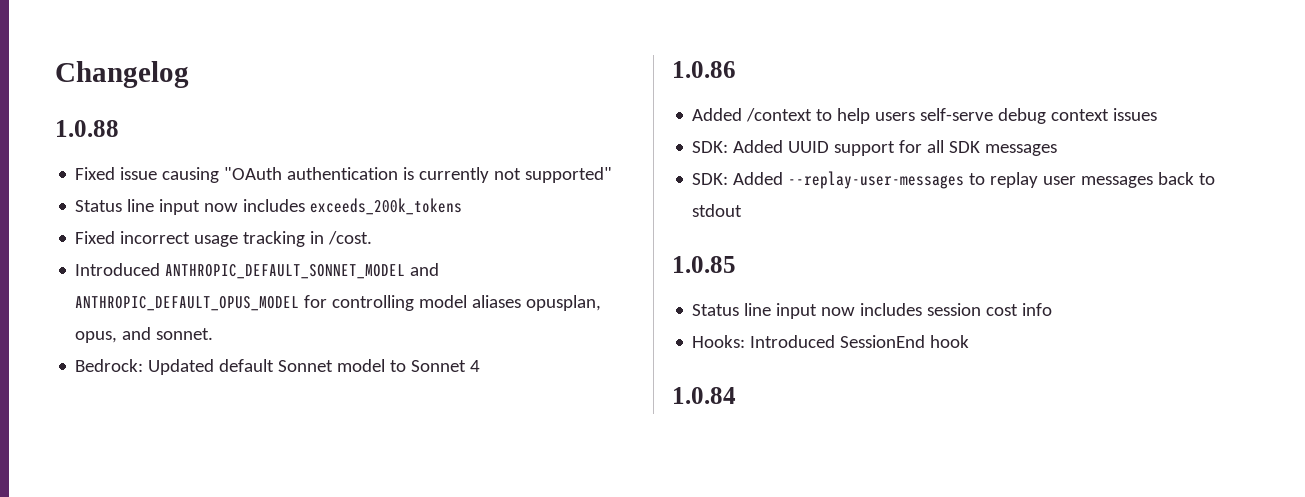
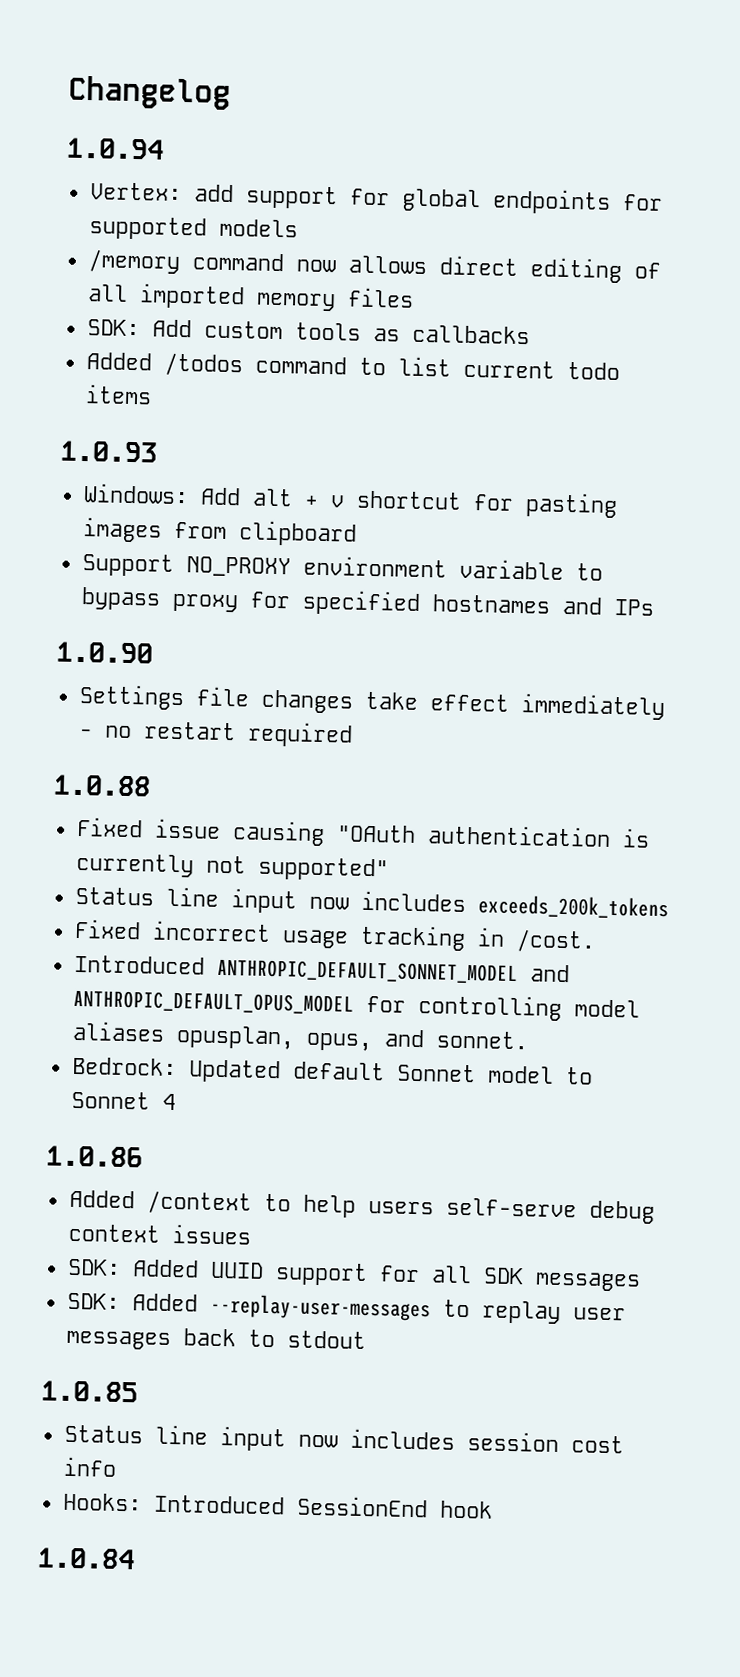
(189, 74) none -> [66,137,164,160] [89,182,663,215] [88,216,298,241] [87,249,661,284] [87,283,414,312] [86,319,530,345] [85,352,620,381] [84,384,152,405] [60,440,158,463] [82,483,618,519] [82,517,357,547] [81,553,603,581] [80,586,654,616] [56,641,153,664] [78,683,665,721] [78,721,353,748] // 1.0.94 // Vertex: add support for global endpoints for supported models // /memory command now allows direct editing of all imported memory files // SDK: Add custom tools as callbacks // Added /todos command to list current todo items // 1.0.93 // Windows: Add alt + v shortcut for pasting images from clipboard // Support NO_PROXY environment variable to bypass proxy for specified hostnames and IPs // 1.0.90 // Settings file changes take effect immediately - no restart required

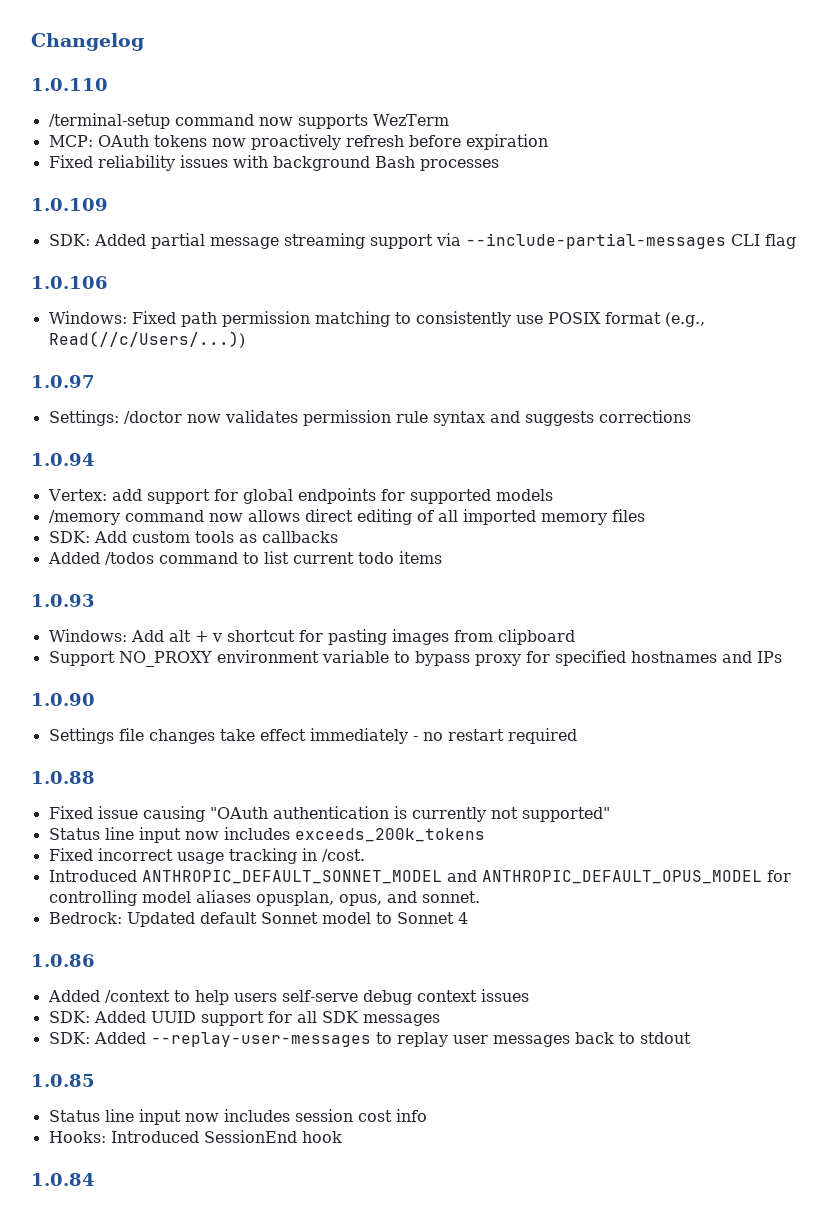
(231, 92) none -> [31,78,108,91] [48,113,449,129] [48,134,548,150] [48,155,499,171] [31,198,108,211] [48,233,796,249] [31,276,108,289] [48,311,705,327] [48,331,245,348] [31,375,95,388] [48,410,691,426] // 1.0.110 // /terminal-setup command now supports WezTerm // MCP: OAuth tokens now proactively refresh before expiration // Fixed reliability issues with background Bash processes // 1.0.109 // SDK: Added partial message streaming support via --include-partial-messages CLI flag // 1.0.106 // Windows: Fixed path permission matching to consistently use POSIX format (e.g., Read(//c/Users/...)) // 1.0.97 // Settings: /doctor now validates permission rule syntax and suggests corrections

